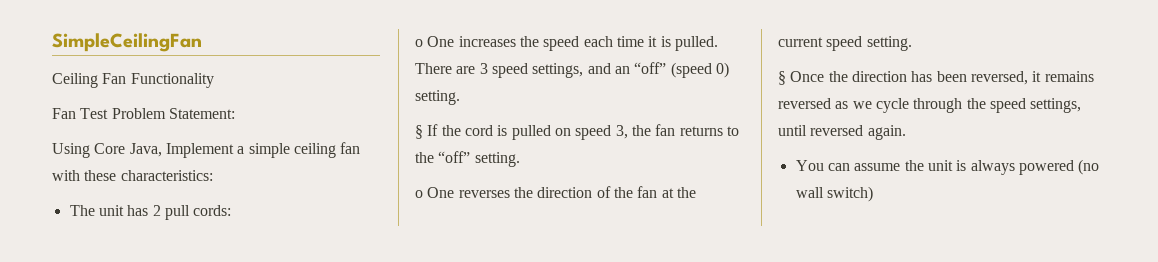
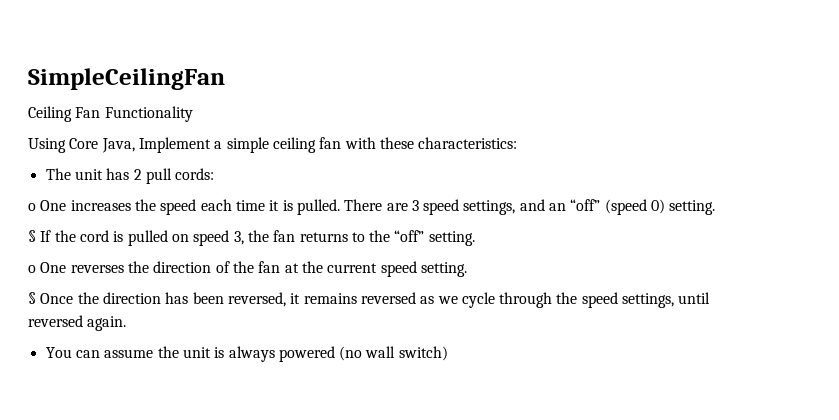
[52,108,235,119] // Fan Test Problem Statement: -> (193, 114) none

